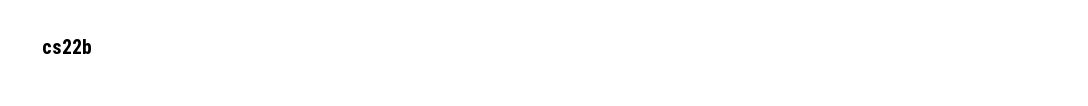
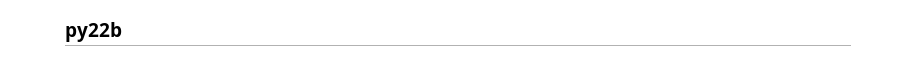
[42,39,92,54] cs22b -> [65,22,122,42] py22b

